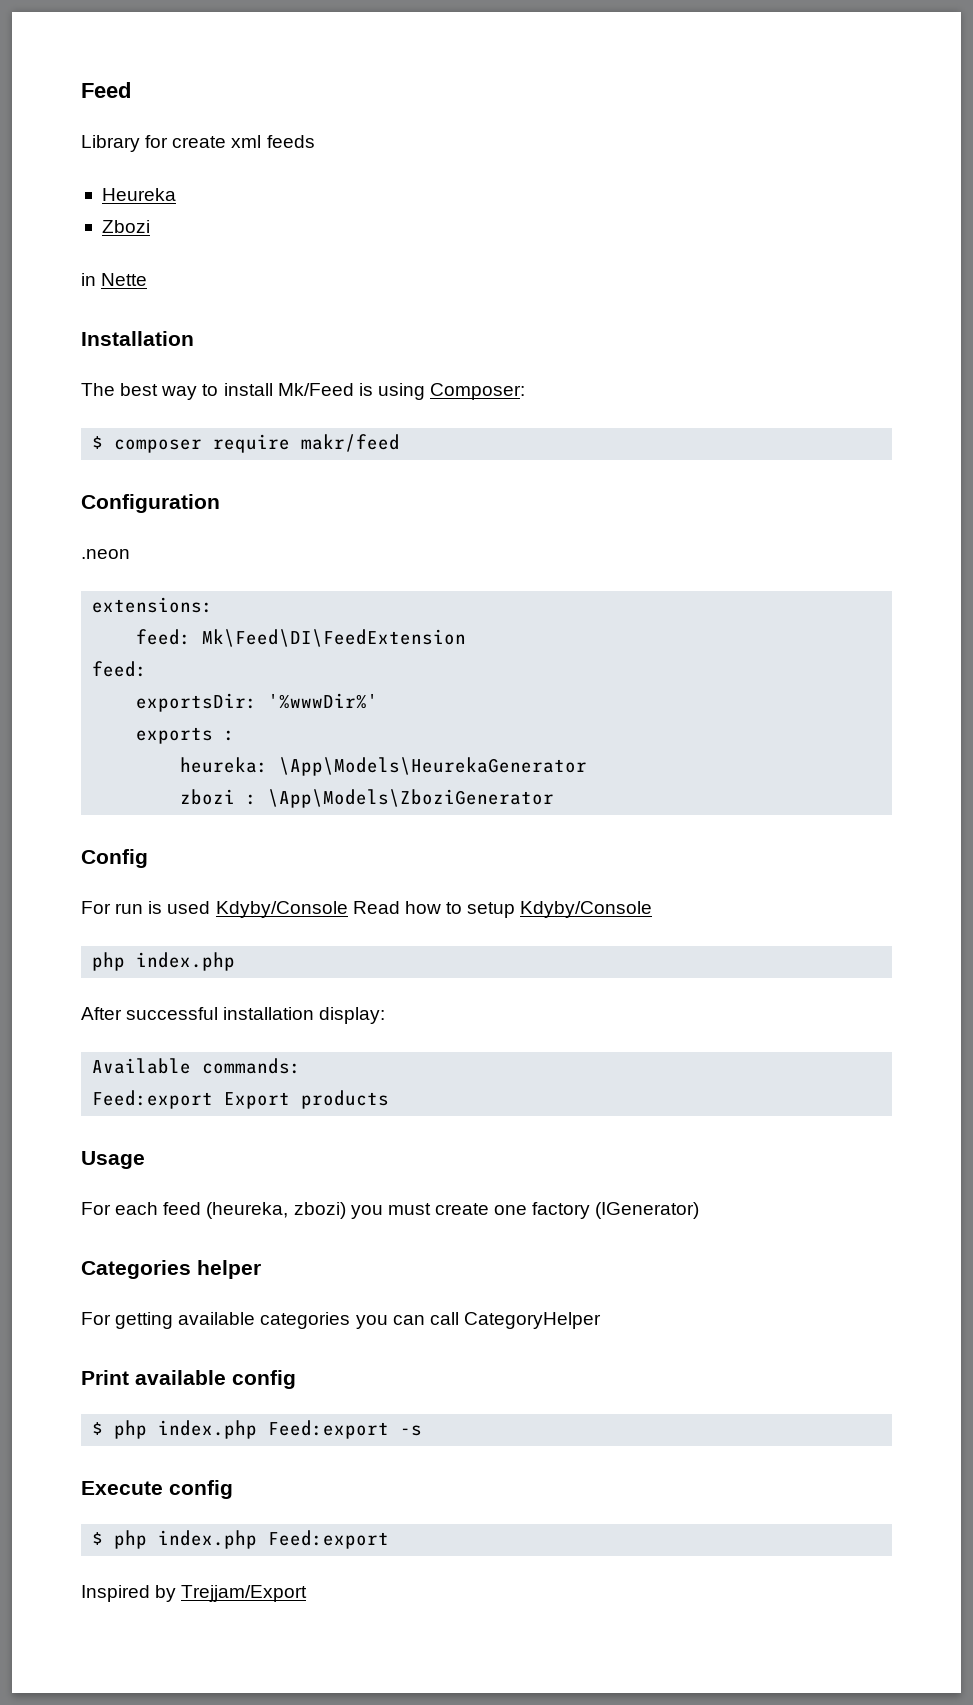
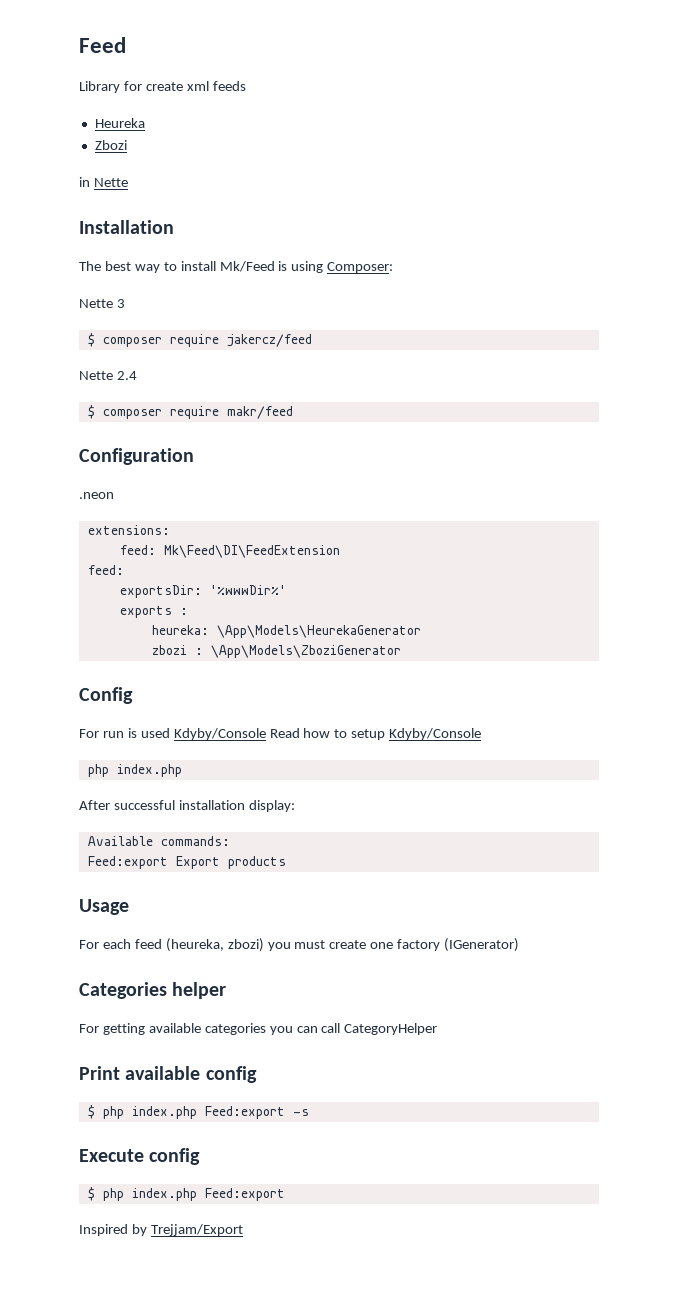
(526, 391) none -> [79,299,125,308] [87,333,312,347] [79,371,137,380] // Nette 3 // $ composer require jakercz/feed // Nette 2.4

